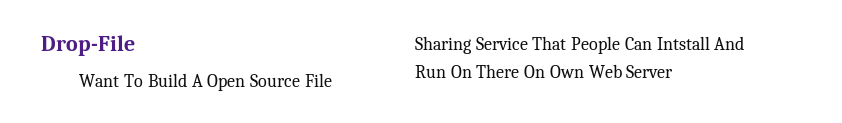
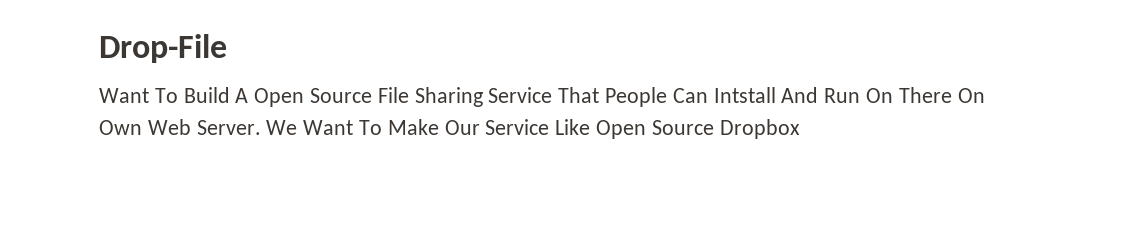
[626,65,674,78] Server -> [196,119,800,139] Server. We Want To Make Our Service Like Open Source Dropbox

